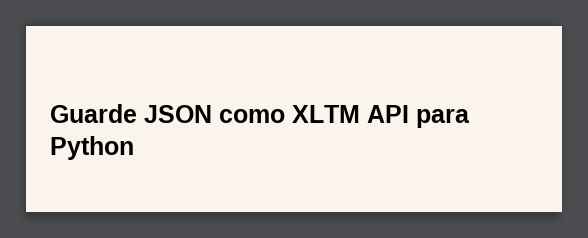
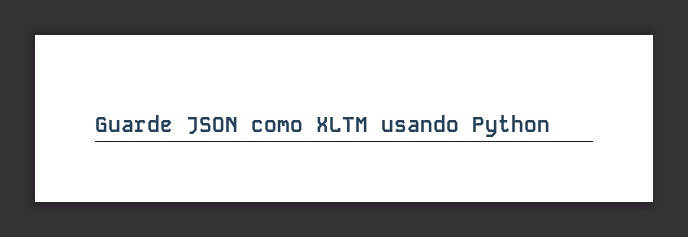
[367,105,470,128] API para -> [381,115,459,132] usando

